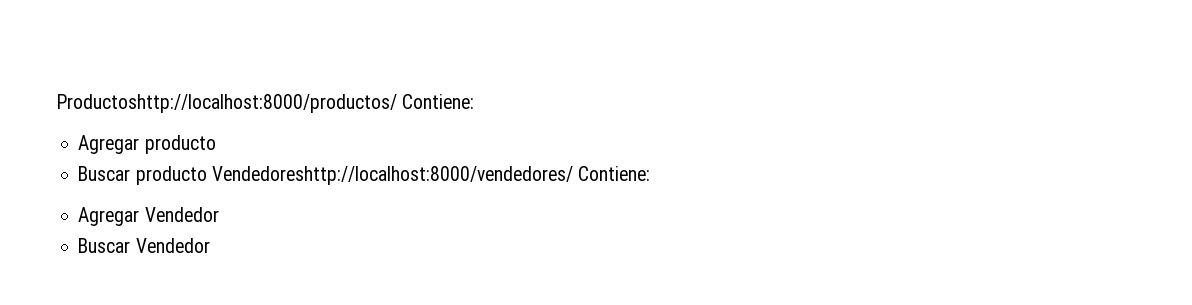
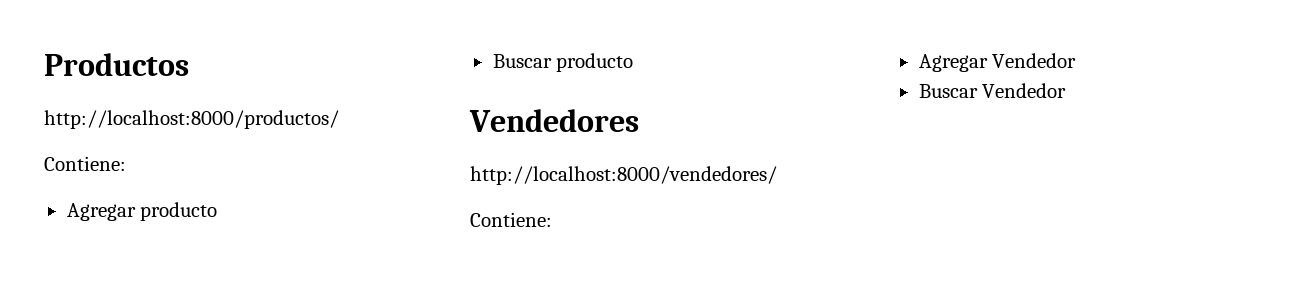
[57,94,397,113] Productoshttp://localhost:8000/productos/ -> [44,53,189,76] [44,110,339,129] Productos // http://localhost:8000/productos/ //
[211,166,573,185] Vendedoreshttp://localhost:8000/vendedores/ -> [469,109,639,132] [470,166,777,185] // Vendedores // http://localhost:8000/vendedores/ //

